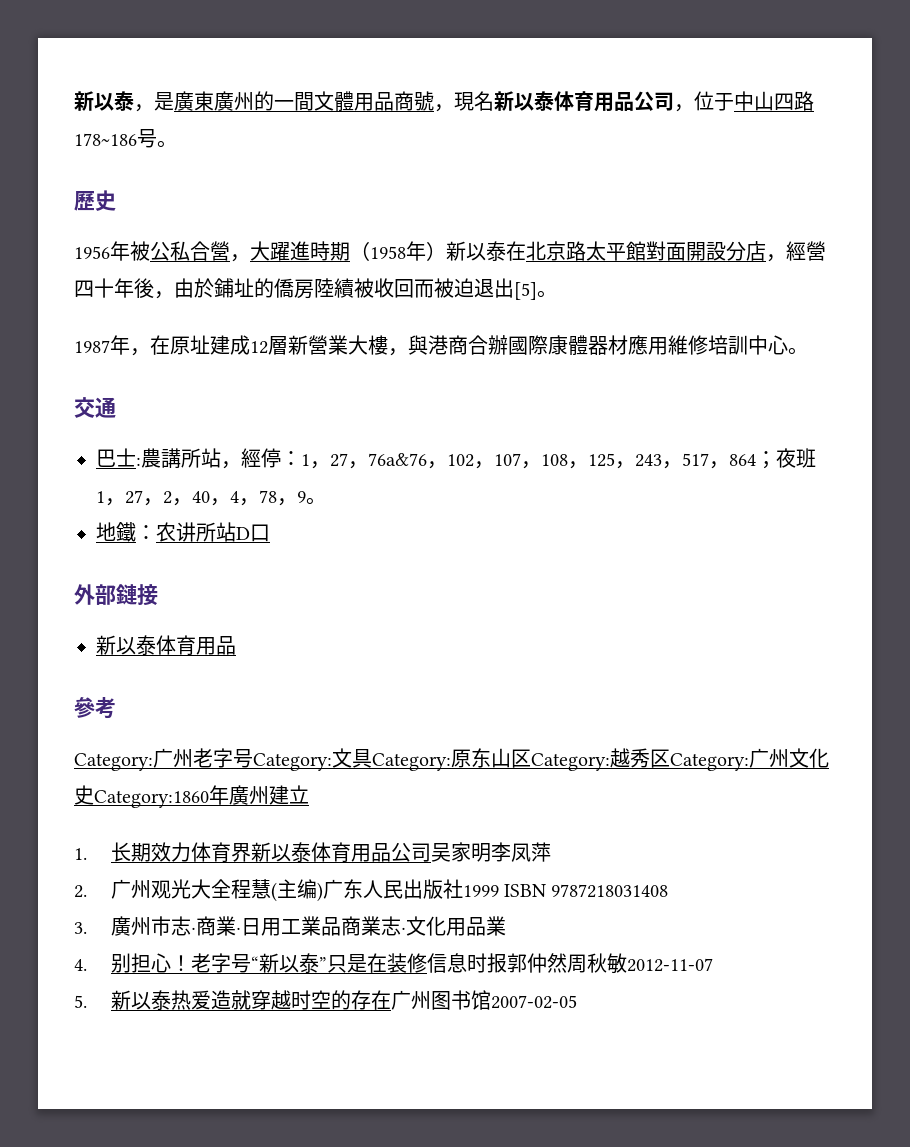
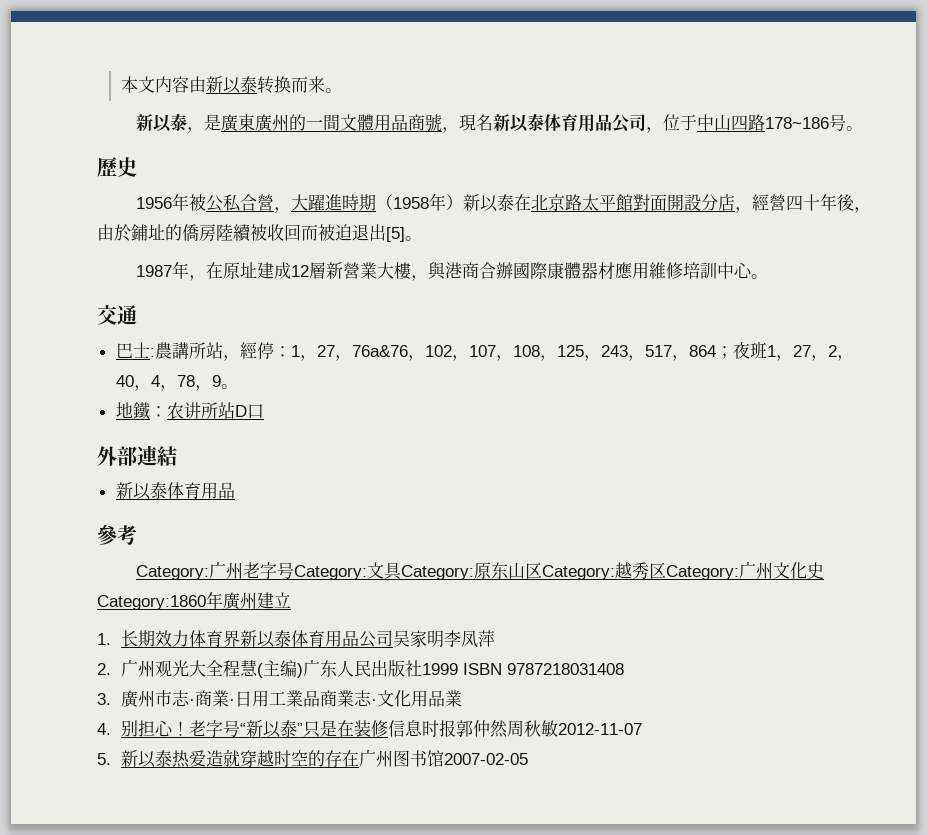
(74, 101) none -> [120,76,342,94] 本文内容由新以泰转换而来。 //
[116,584,158,606] 鏈接 -> [137,445,177,466] 連結

